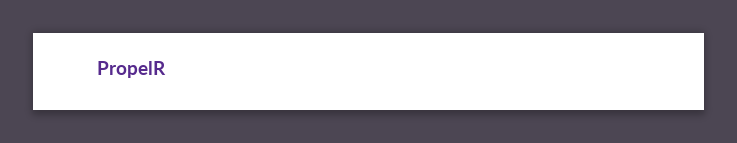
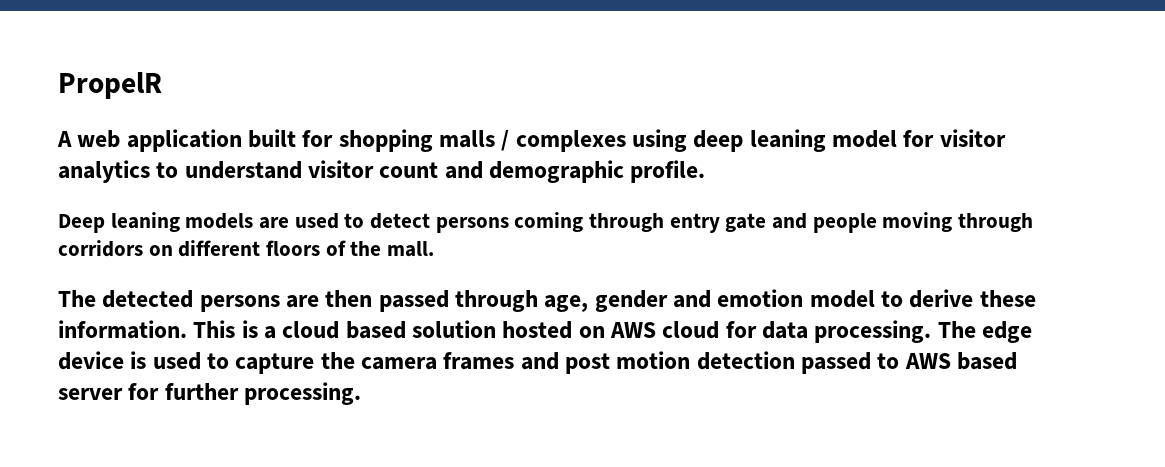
(166, 69) none -> [57,129,1006,152] [58,160,706,183] [58,212,1034,233] [58,240,435,257] [58,289,1036,312] [58,320,1033,343] [58,351,1018,374] [58,382,362,405] // A web application built for shopping malls / complexes using deep leaning model for visitor analytics to understand visitor count and demographic profile. // Deep leaning models are used to detect persons coming through entry gate and people moving through corridors on different floors of the mall. // The detected persons are then passed through age, gender and emotion model to derive these information. This is a cloud based solution hosted on AWS cloud for data processing. The edge device is used to capture the camera frames and post motion detection passed to AWS based server for further processing.

